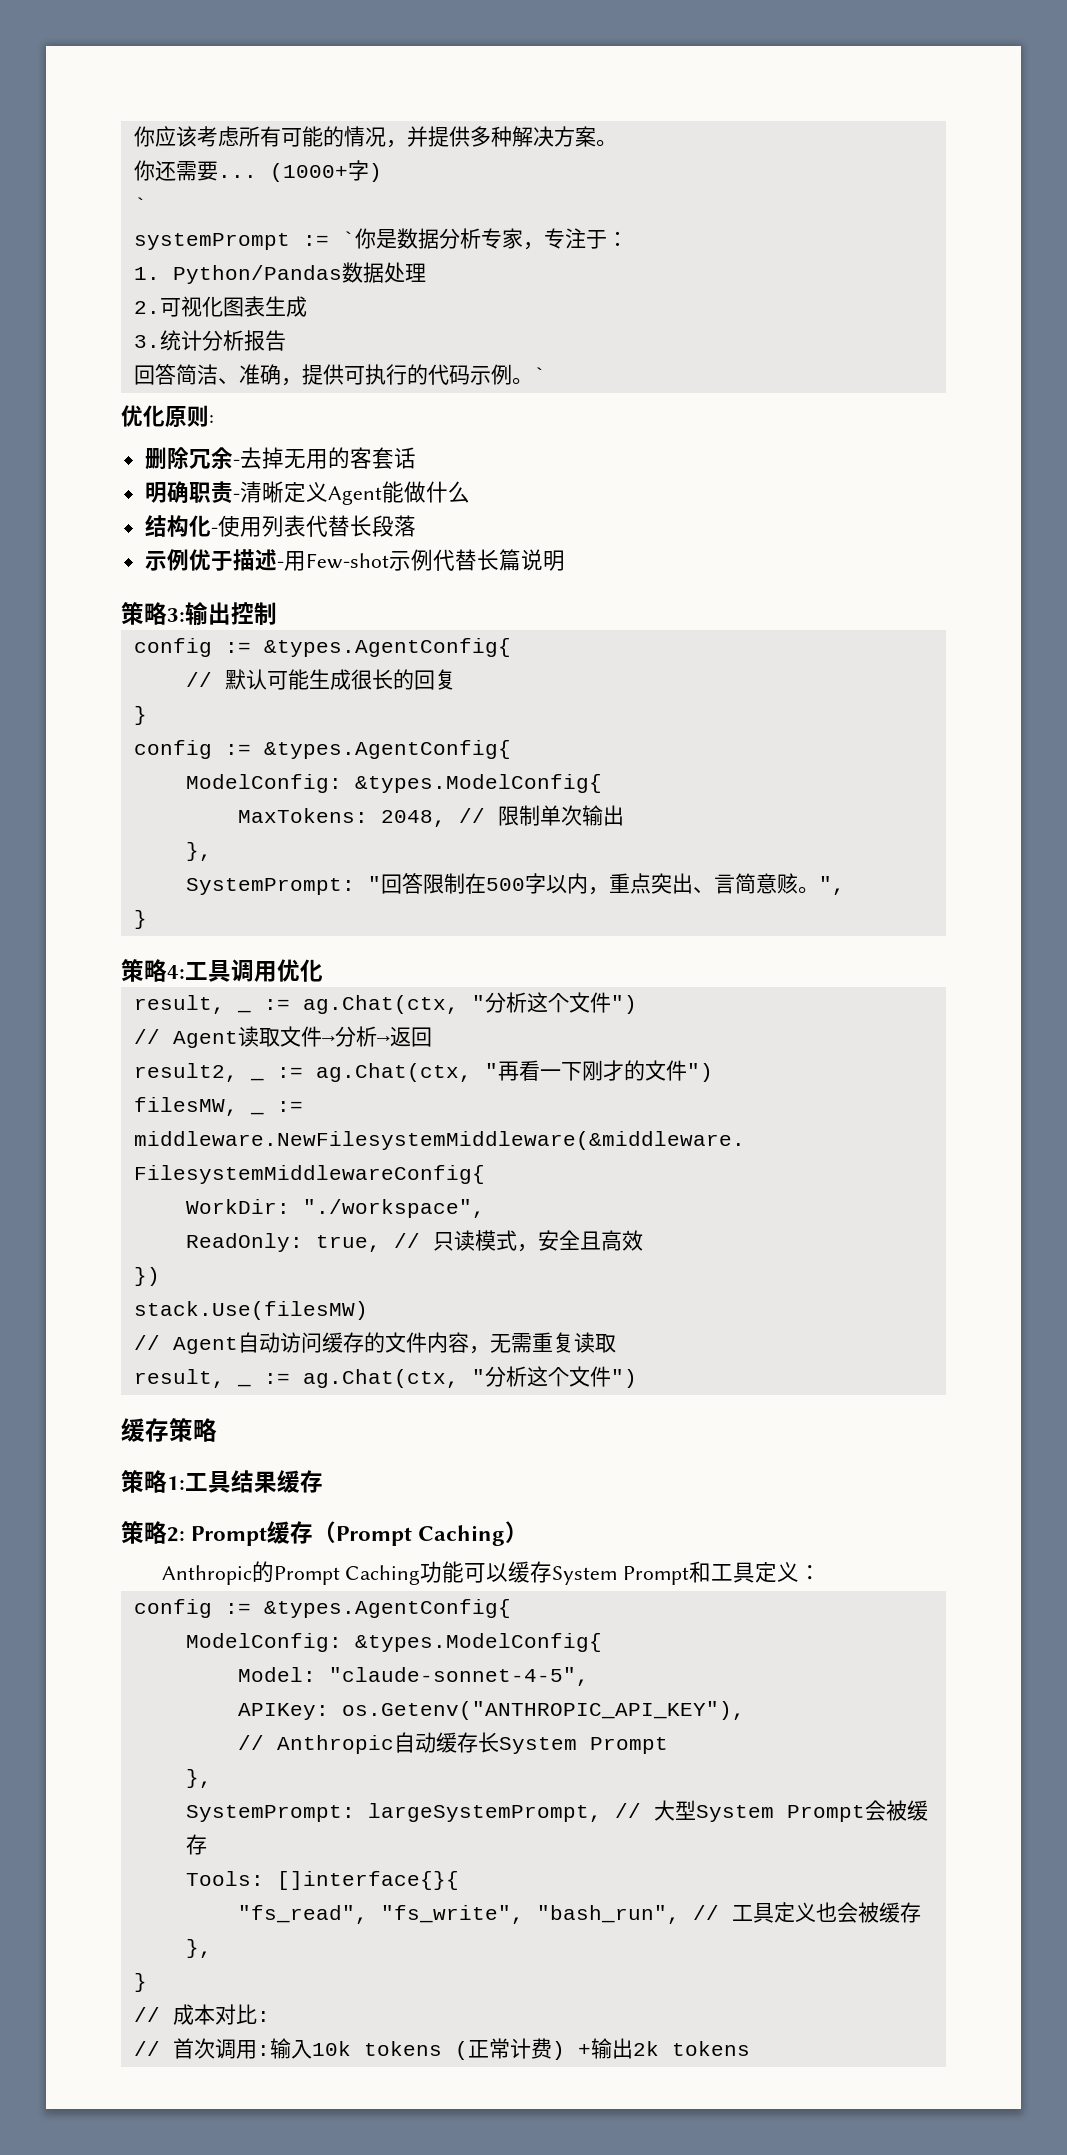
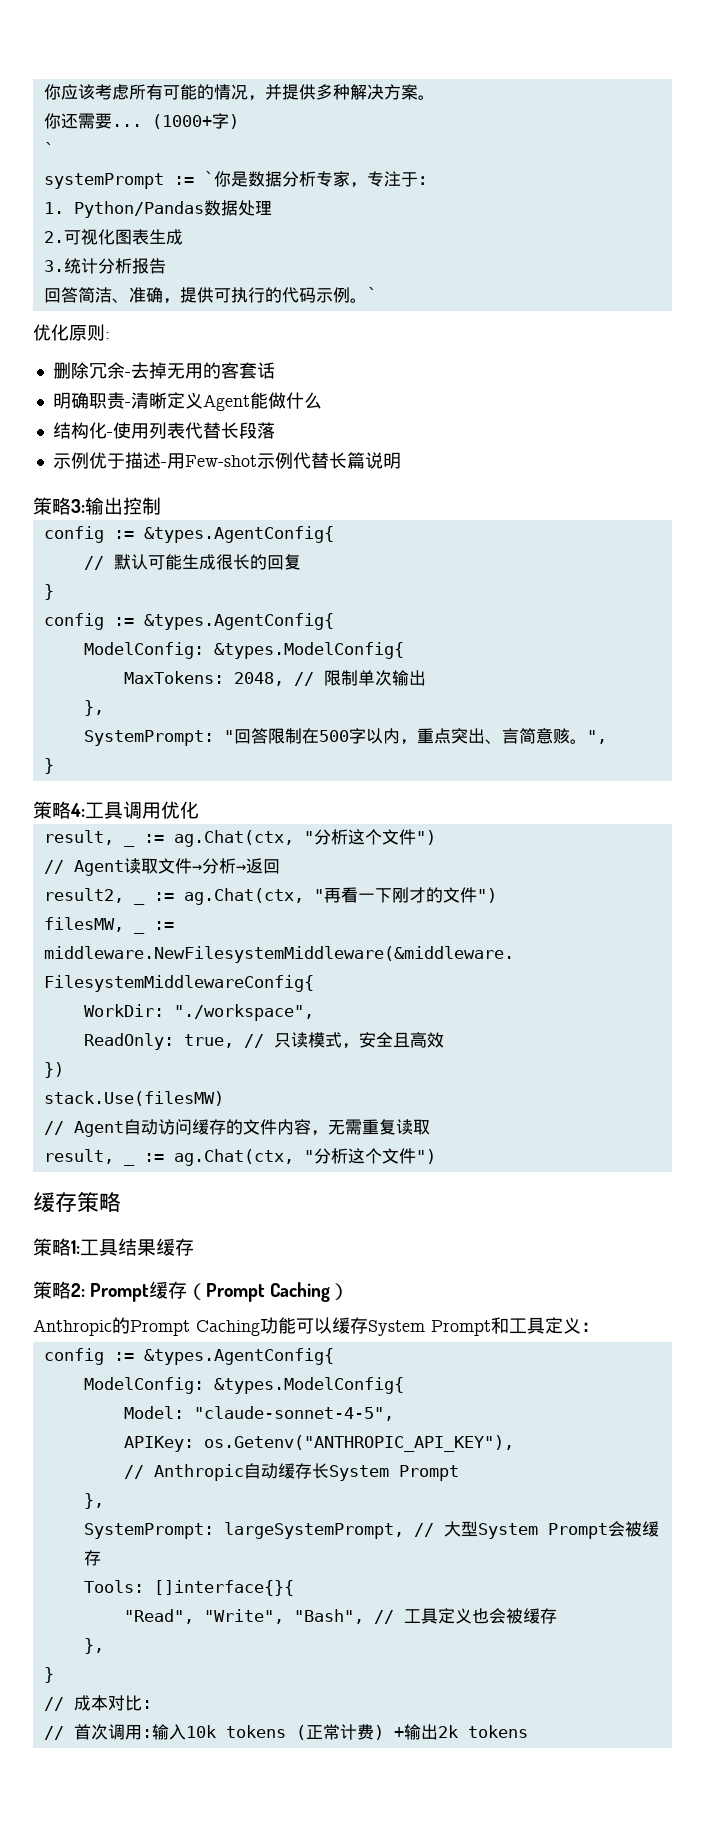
[237,1905,680,1924] "fs_read", "fs_write", "bash_run", -> [123,1609,364,1624] "Read", "Write", "Bash",

